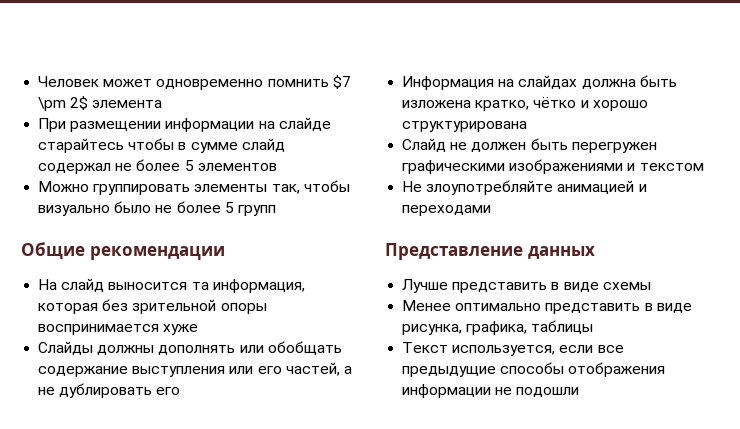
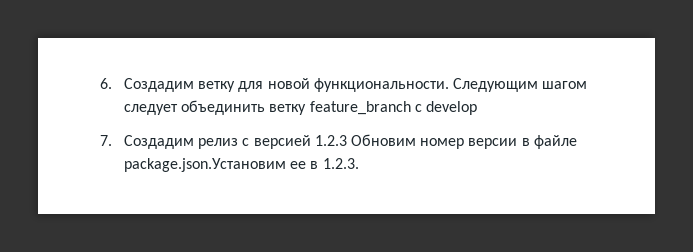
[38,75,351,90] [38,96,163,111] [38,117,331,132] [38,138,285,153] [38,159,277,174] [38,180,350,195] [38,201,276,216] [21,242,225,260] [38,278,305,293] [38,299,267,314] [38,324,199,335] [38,341,342,355] [38,362,352,377] [38,383,181,398] [402,75,677,90] [402,97,648,111] [402,121,528,132] [402,138,657,153] [402,159,704,174] [402,180,647,195] [402,205,492,216] [385,243,595,260] [402,279,651,293] [402,300,692,314] [402,320,594,335] [402,342,624,356] [402,362,666,377] [402,384,580,398] Человек может одновременно помнить $7 \pm 2$ элемента // При размещении информации на слайде старайтесь чтобы в сумме слайд содержал не более 5 элементов // Можно группировать элементы так, чтобы визуально было не более 5 групп // Общие рекомендации // На слайд выносится та информация, которая без зрительной опоры воспринимается хуже // Слайды должны дополнять или обобщать содержание выступления или его частей, а не дублировать его // Информация на слайдах должна быть изложена кратко, чётко и хорошо структурирована // Слайд не должен быть перегружен графическими изображениями и текстом // Не злоупотребляйте анимацией и переходами // Представление данных // Лучше представить в виде схемы // Менее оптимально представить в виде рисунка, графика, таблицы // Текст используется, если все предыдущие способы отображения информации не подошли -> [100,78,588,92] [124,100,477,115] [100,134,577,149] [124,158,359,172] 6. Создадим ветку для новой функциональности. Следующим шагом следует объединить ветку feature_branch c develop // 7. Создадим релиз с версией 1.2.3 Обновим номер версии в файле package.json.Установим ее в 1.2.3.

